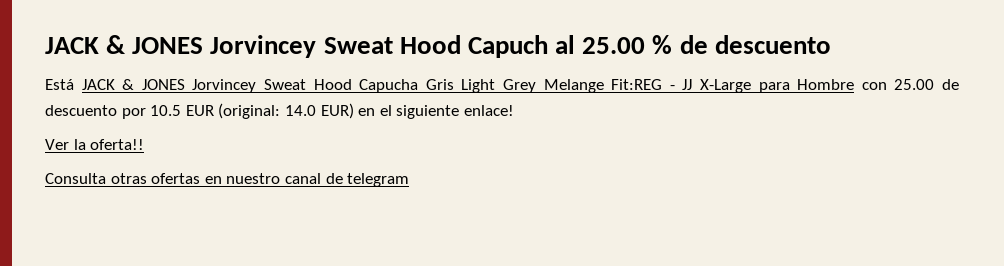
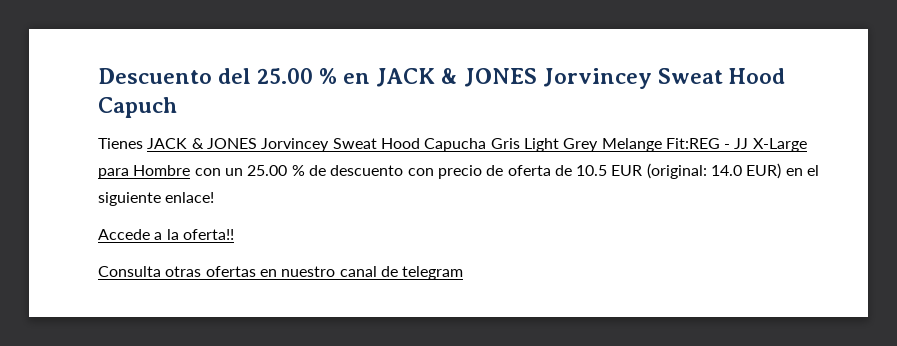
(45, 45) none -> [98,68,371,84] Descuento del 25.00 % en
[555,35,831,54] [45,79,74,90] al 25.00 % de descuento // Está -> [98,138,143,149] // Tienes
[894,79,960,90] [45,105,146,119] 25.00 de descuento por -> [224,165,572,179] un 25.00 % de descuento con precio de oferta de
[45,139,69,150] Ver -> [98,229,163,240] Accede a

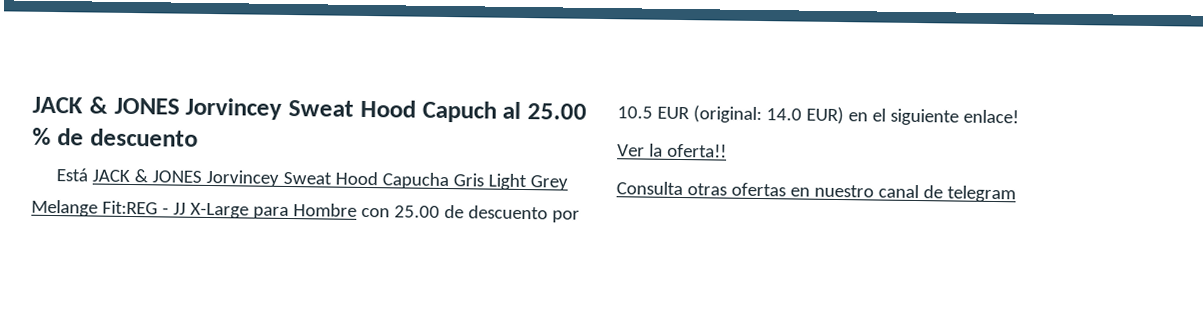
[98,68,371,84] Descuento del 25.00 % en -> (32, 105) none
[98,138,143,149] // Tienes -> [502,101,587,120] [32,127,198,147] [56,168,89,182] al 25.00 % de descuento // Está
[224,165,572,179] un 25.00 % de descuento con precio de oferta de -> [393,204,580,223] 25.00 de descuento por
[98,229,163,240] Accede a -> [617,144,645,157] Ver

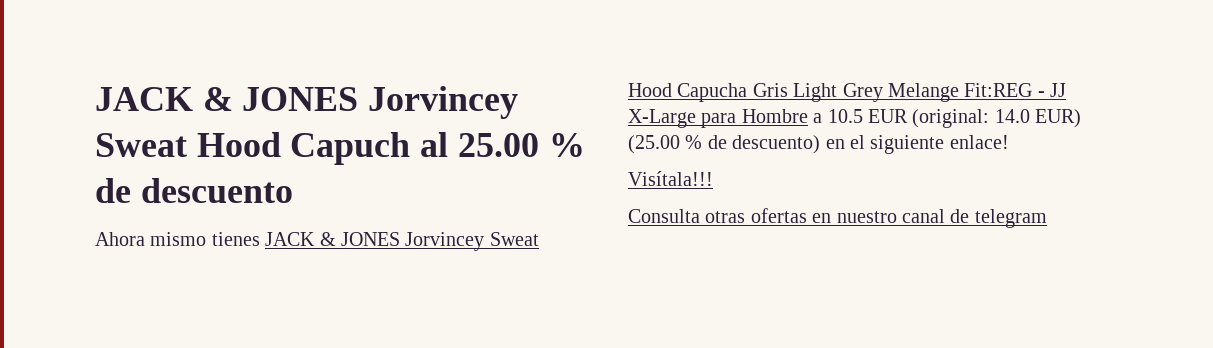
[56,168,89,182] Está -> [95,232,260,246] Ahora mismo tienes
[360,204,580,223] con 25.00 de descuento por -> [813,113,823,123] a
(844, 115) none -> [628,135,821,154] (25.00 % de descuento)
[617,143,727,158] Ver la oferta!! -> [628,171,713,186] Visítala!!!

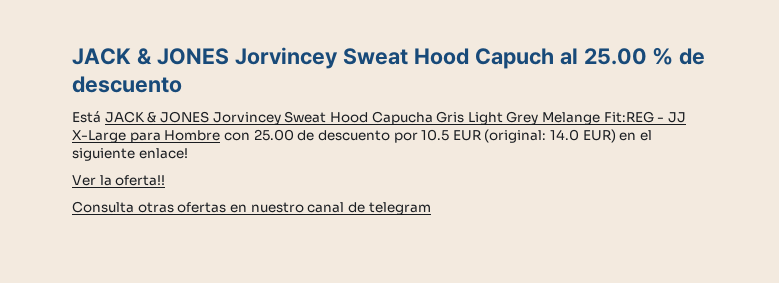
[95,232,260,246] Ahora mismo tienes -> [72,111,101,123] Está
[813,113,823,123] a -> [223,129,418,143] con 25.00 de descuento por
[628,135,821,154] (25.00 % de descuento) -> (616, 136) none
[628,171,713,186] Visítala!!! -> [72,175,166,186] Ver la oferta!!

